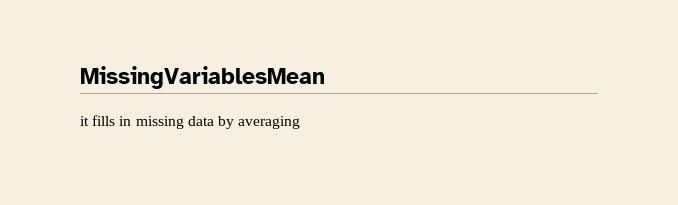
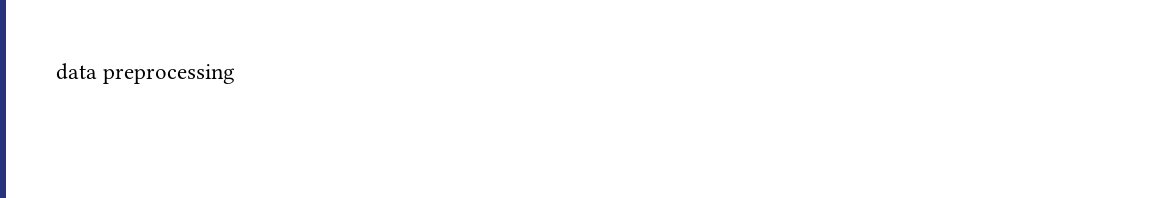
[80,66,325,89] [80,115,301,129] MissingVariablesMean // it fills in missing data by averaging -> [56,63,236,84] data preprocessing

